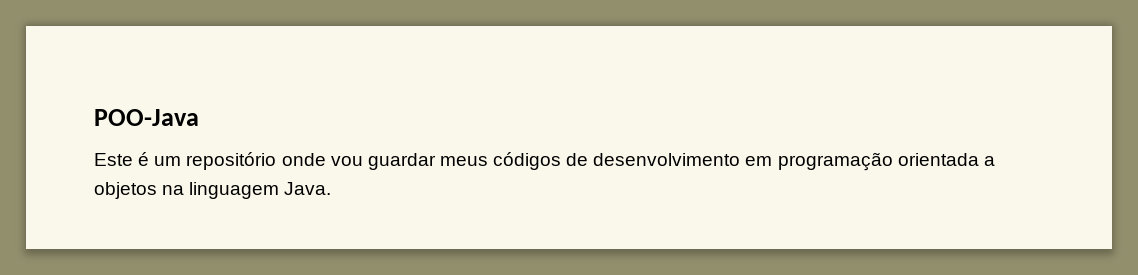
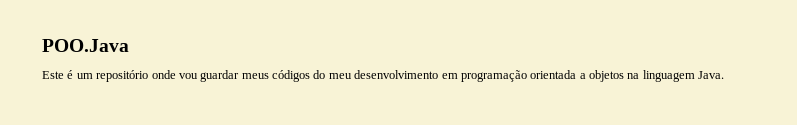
[94,109,199,126] POO-Java -> [42,39,129,52] POO.Java
[566,153,589,166] de -> [313,70,352,79] do meu

